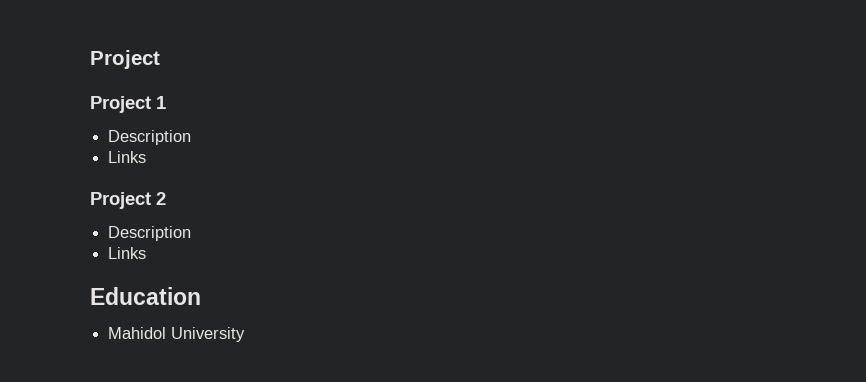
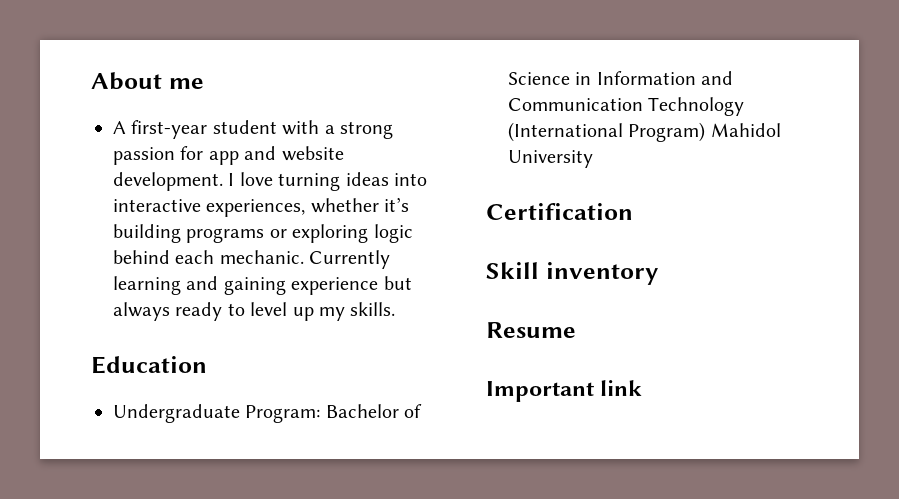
[90,50,160,69] [90,96,166,113] [108,130,192,145] [108,151,147,163] [90,192,166,209] [108,226,192,241] [108,247,147,259] [90,287,201,305] [108,327,246,342] Project // Project 1 // Description // Links // Project 2 // Description // Links // Education // Mahidol University -> [91,72,204,90] [113,120,393,139] [113,146,344,165] [113,172,427,191] [113,197,410,217] [113,224,413,243] [113,250,391,269] [113,276,412,295] [113,302,396,321] [91,356,207,374] [113,404,423,423] [508,71,734,85] [508,97,745,116] [508,122,781,142] [508,150,593,168] [486,203,633,220] [486,262,658,285] [486,322,576,338] [486,380,643,402] About me // A first-year student with a strong passion for app and website development. I love turning ideas into interactive experiences, whether it’s building programs or exploring logic behind each mechanic. Currently learning and gaining experience but always ready to level up my skills. // Education // Undergraduate Program: Bachelor of Science in Information and Communication Technology (International Program) Mahidol University // Certification // Skill inventory // Resume // Important link

